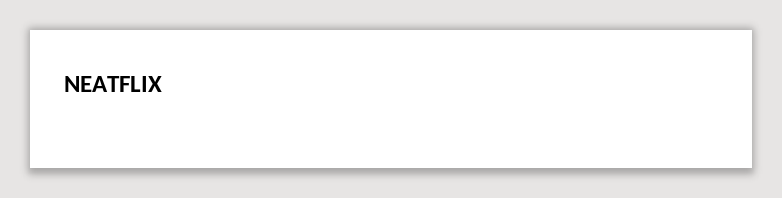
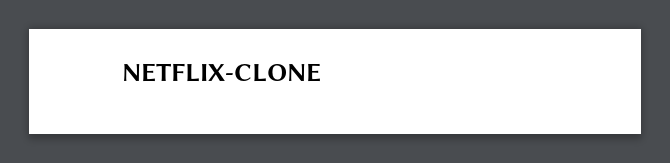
[64,76,162,92] NEATFLIX -> [122,63,321,82] NETFLIX-CLONE

